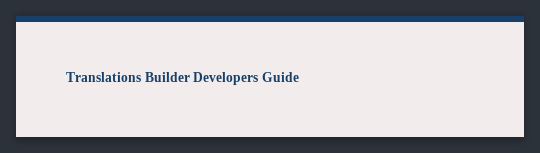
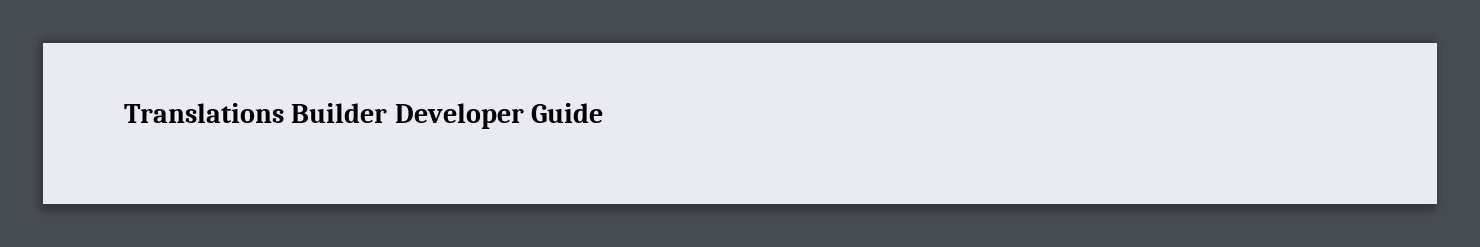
[193,72,259,85] Developers -> [394,103,524,129] Developer

